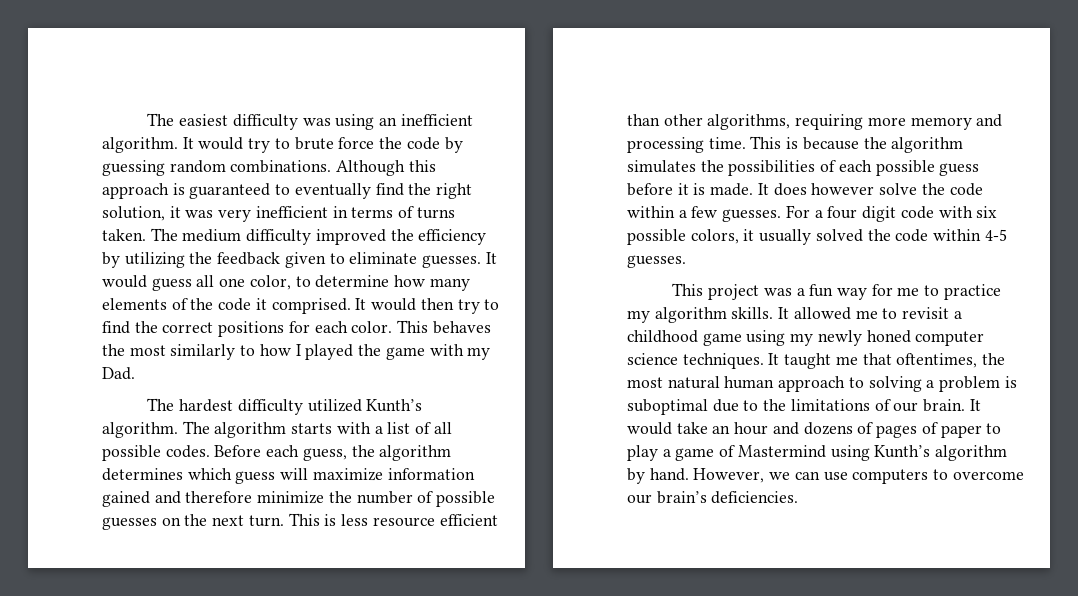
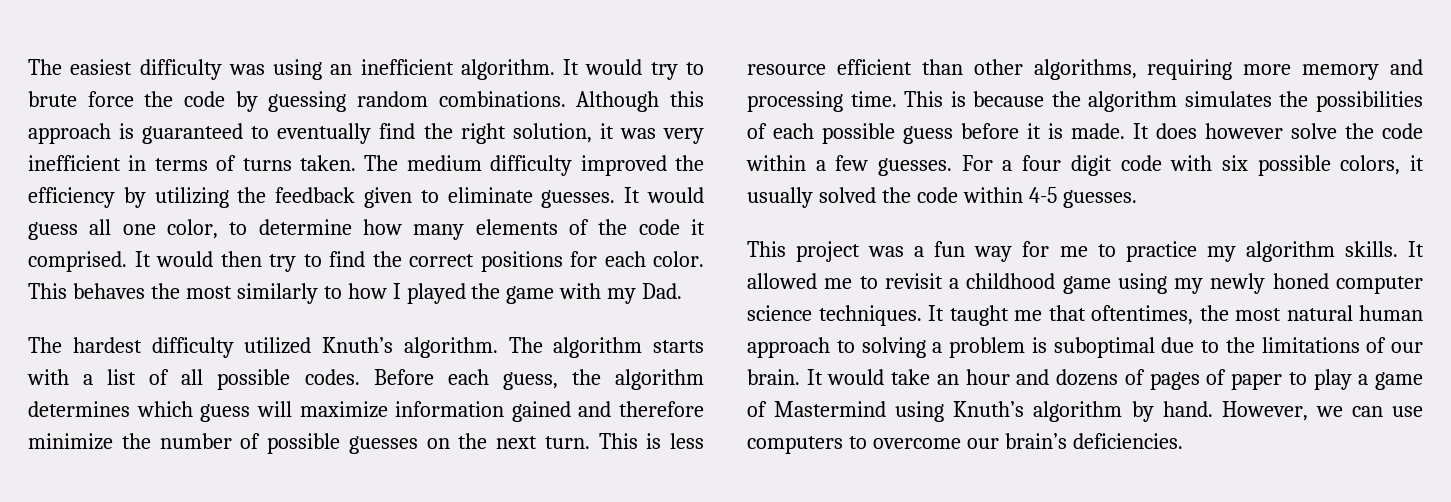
[366,399,423,412] Kunth’s -> [322,337,393,353] Knuth’s
[874,445,931,458] Kunth’s -> [953,401,1025,417] Knuth’s

